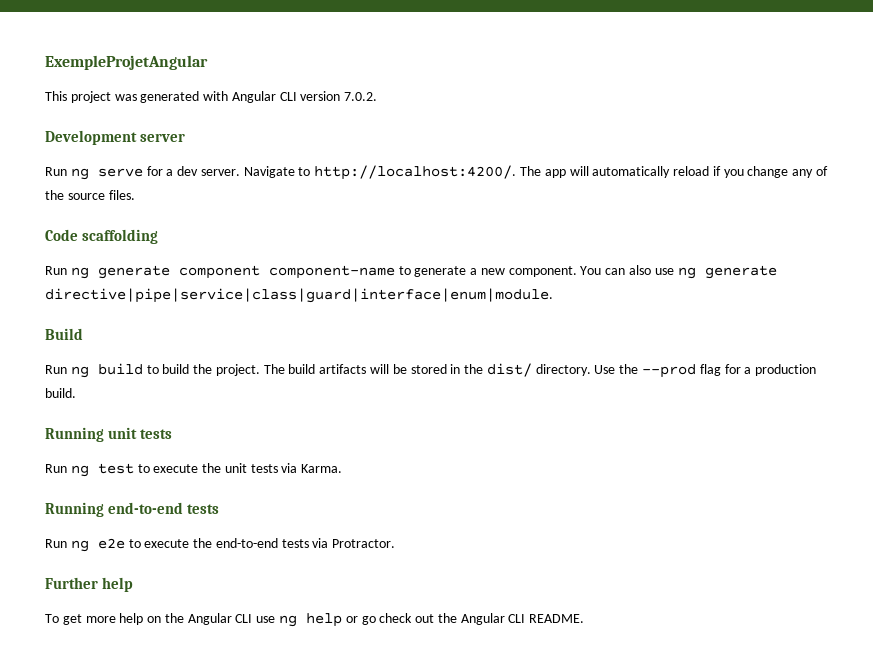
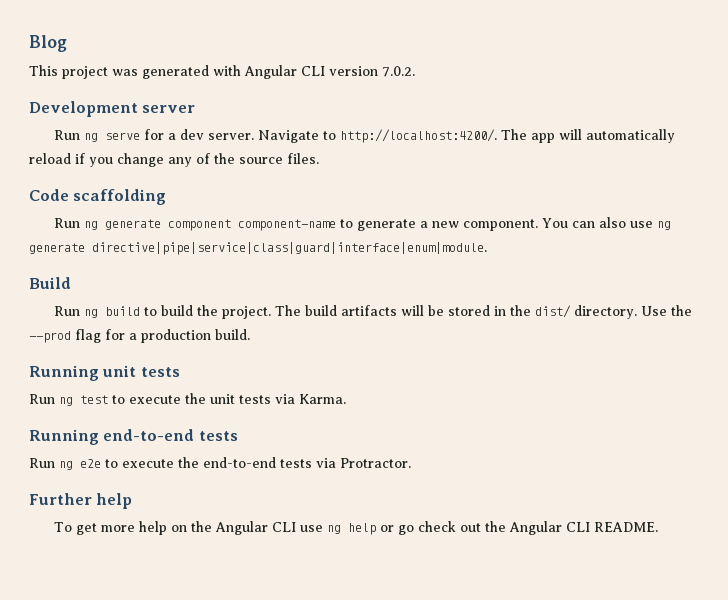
[45,55,208,70] ExempleProjetAngular -> [29,35,67,52] Blog

